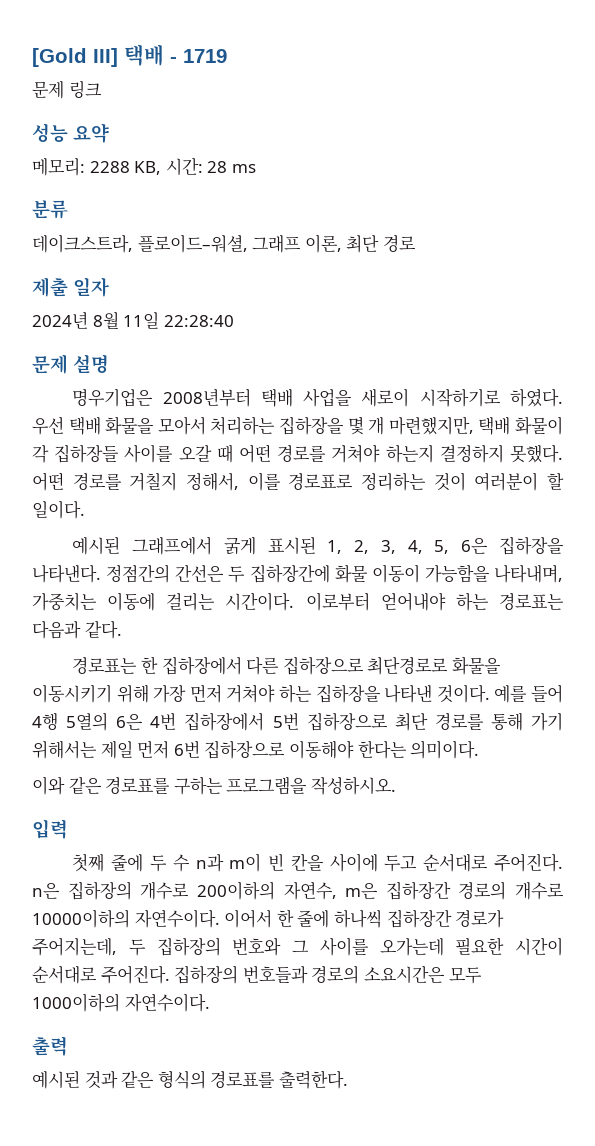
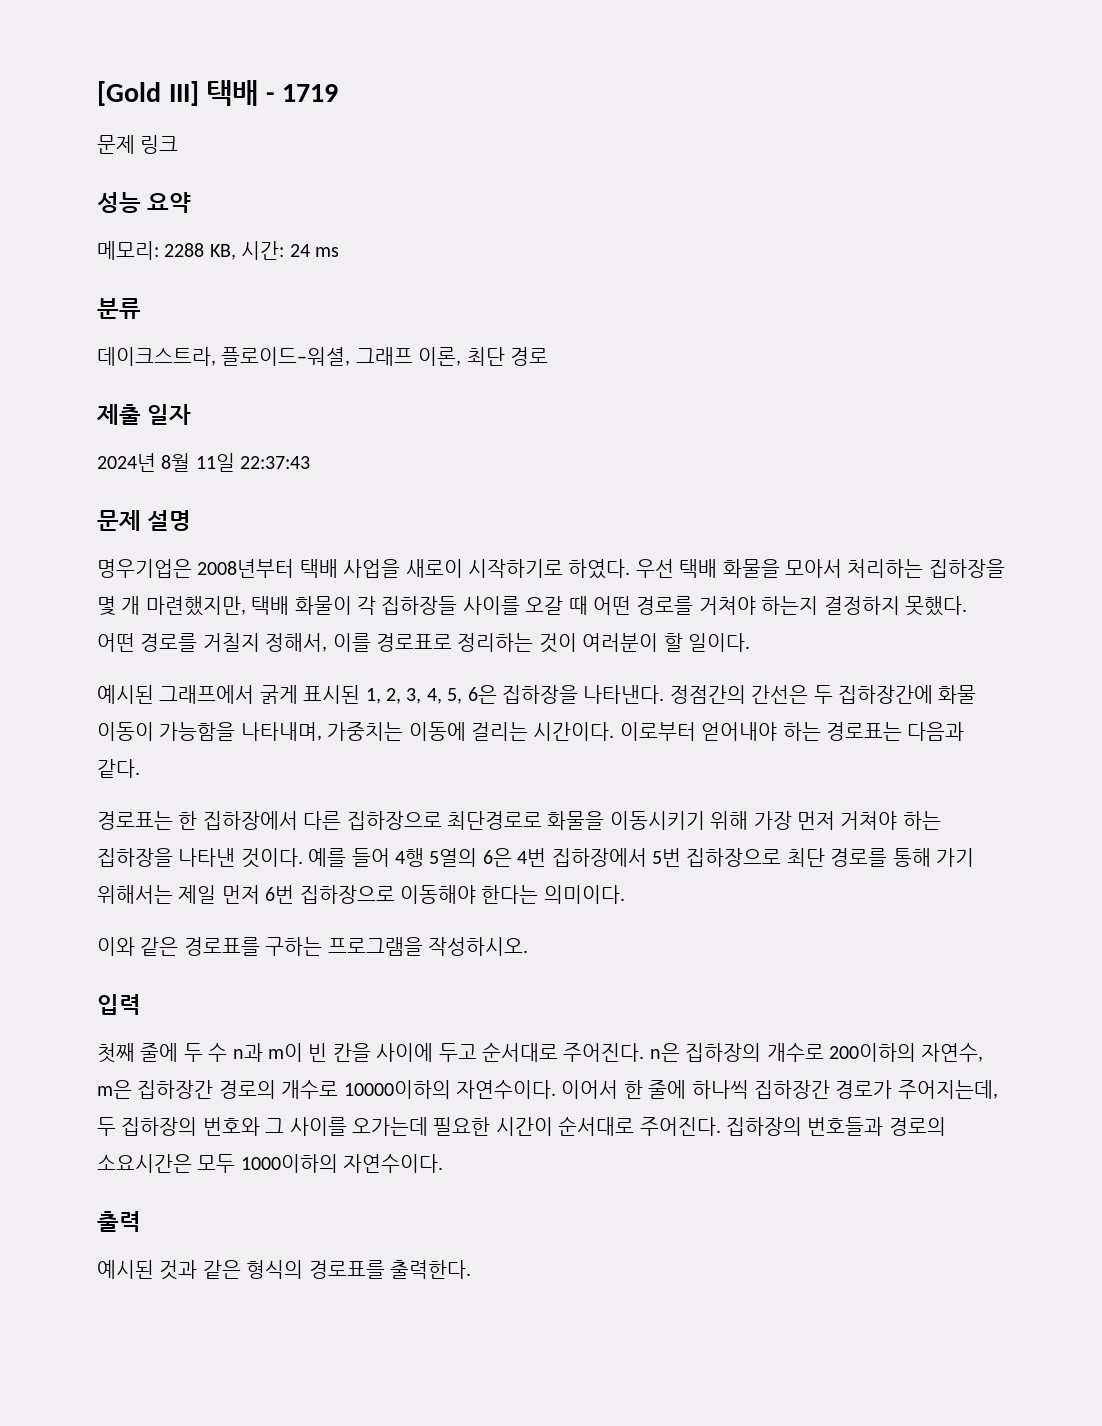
[207,161,228,173] 28 -> [289,244,310,257] 24
[163,315,234,327] 22:28:40 -> [240,456,311,469] 22:37:43

